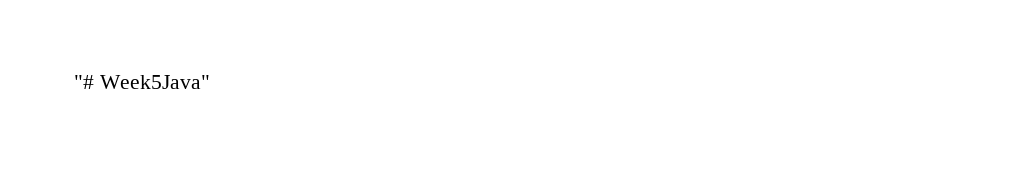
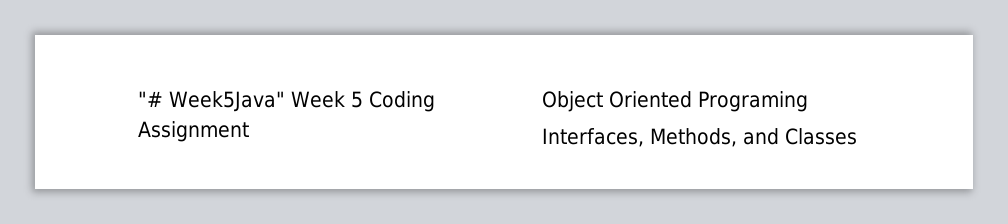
(210, 82) none -> [290,91,435,112] [138,121,249,142] [542,91,808,112] [542,128,857,147] Week 5 Coding Assignment // Object Oriented Programing // Interfaces, Methods, and Classes

